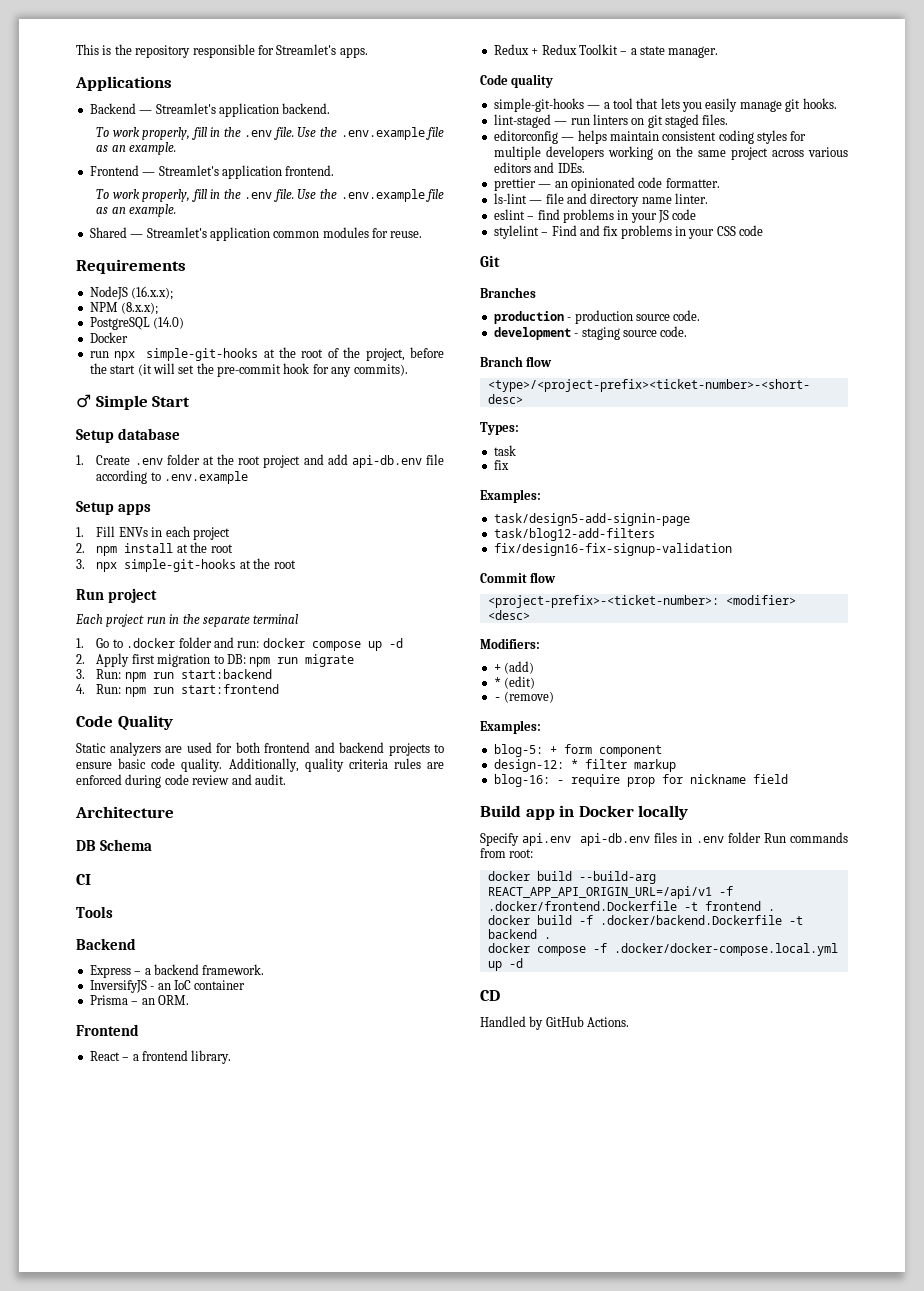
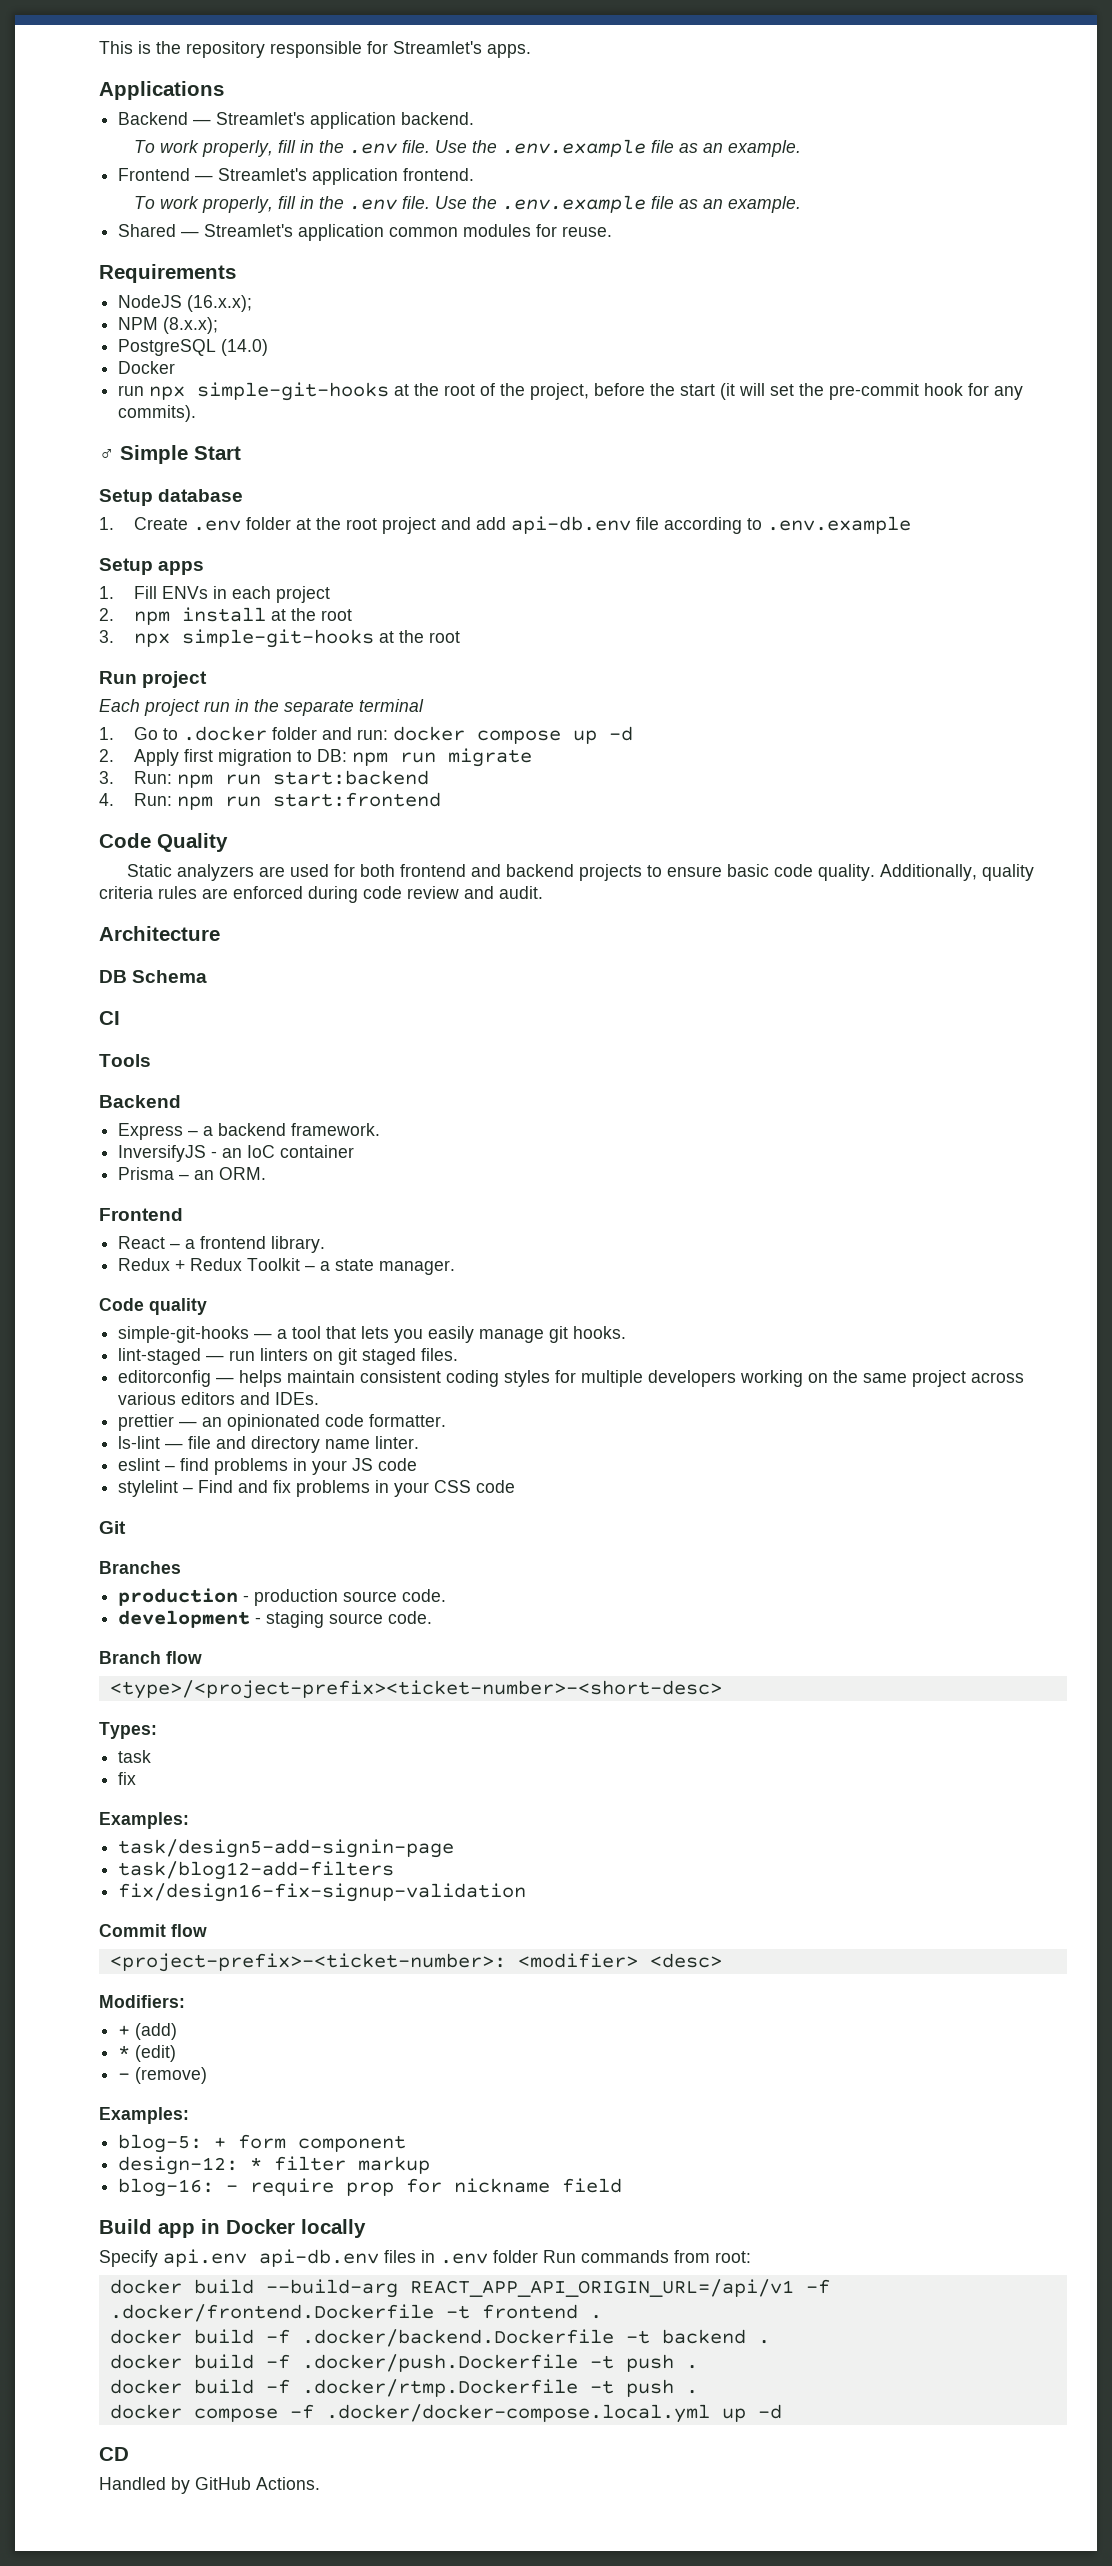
(551, 938) none -> [109,2354,698,2372] [109,2379,698,2397] // docker build -f .docker/push.Dockerfile -t push . // docker build -f .docker/rtmp.Dockerfile -t push .

